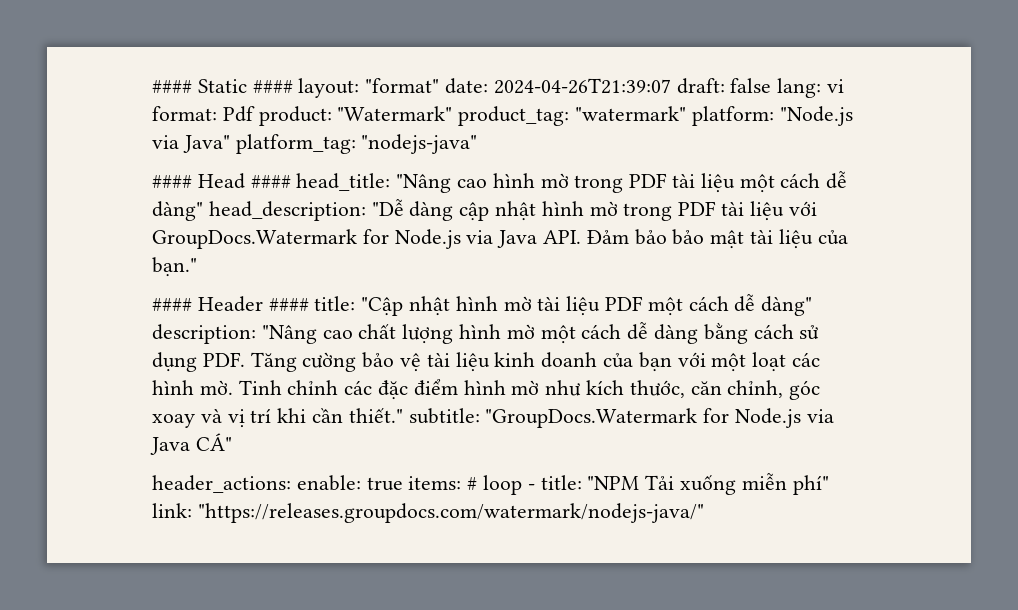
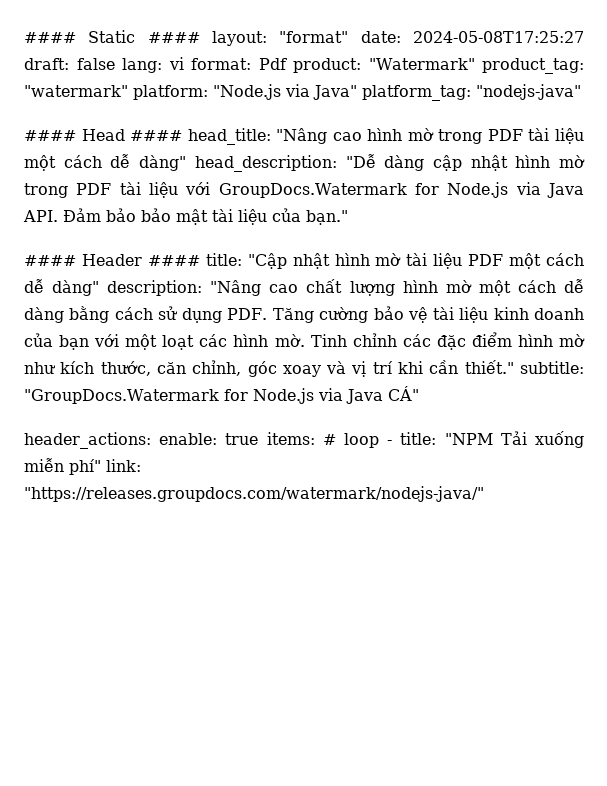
[493,78,671,94] 2024-04-26T21:39:07 -> [413,31,584,43] 2024-05-08T17:25:27

